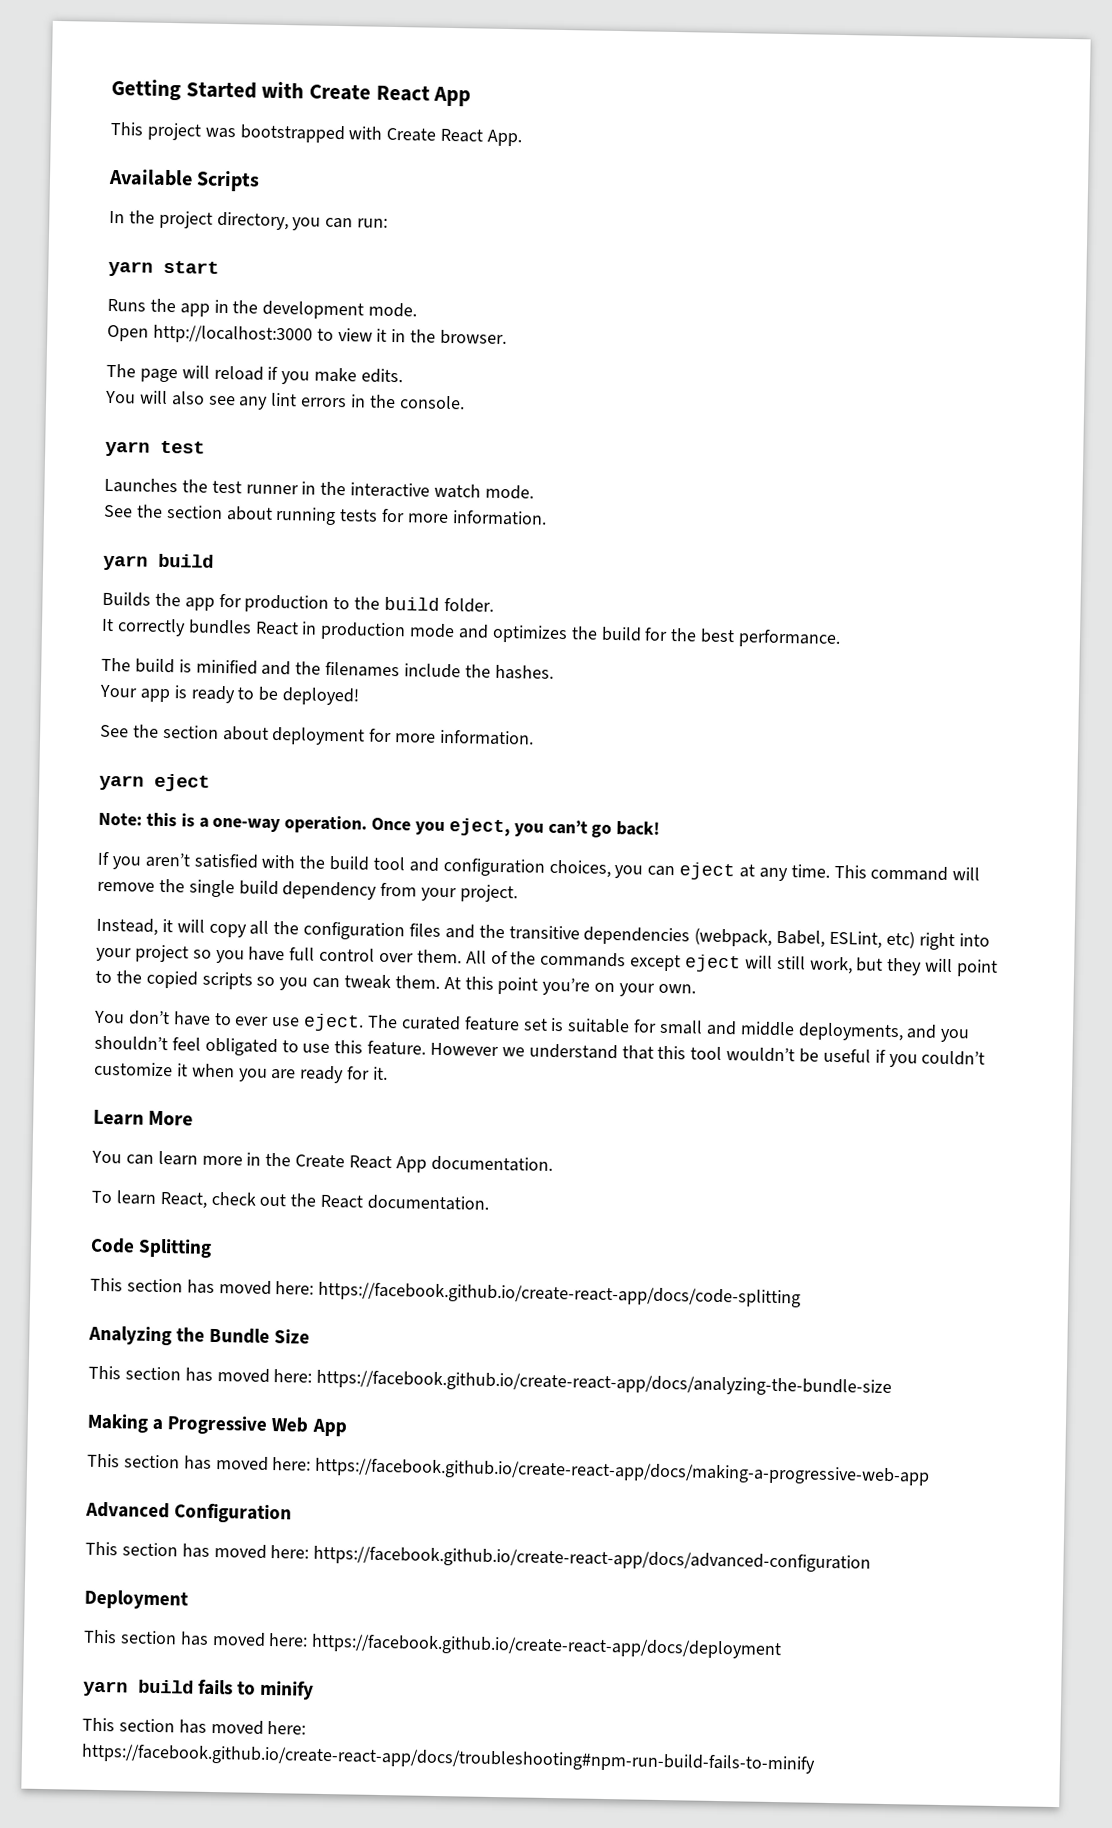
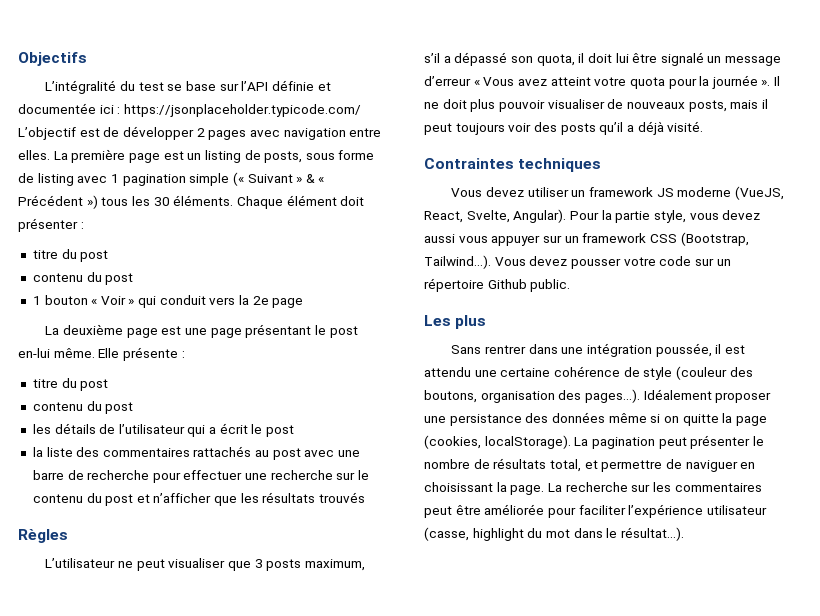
[111,78,472,107] [110,121,523,147] [108,168,261,192] [109,210,389,231] [108,260,219,277] [107,298,418,320] [107,324,508,346] [106,363,404,385] [105,390,465,410] [105,440,205,457] [104,477,534,500] [103,504,547,526] [103,553,214,571] [102,591,494,613] [101,618,842,649] [101,657,554,680] [99,684,360,706] [100,724,535,746] [99,773,210,792] [98,812,661,838] [97,851,981,882] [97,878,519,903] [96,917,990,951] [96,944,999,977] [95,970,696,997] [93,1010,971,1043] [94,1035,986,1068] [94,1061,389,1084] [93,1109,194,1126] [91,1150,553,1173] [91,1190,490,1211] [90,1237,213,1258] [90,1277,802,1308] [88,1325,311,1346] [88,1365,893,1398] [87,1413,347,1437] [87,1453,931,1486] [85,1501,293,1524] [85,1541,872,1573] [84,1589,188,1610] [83,1629,783,1660] [83,1678,315,1700] [82,1717,307,1735] [81,1743,816,1774] Getting Started with Create React App // This project was bootstrapped with Create React App. // Available Scripts // In the project directory, you can run: // yarn start // Runs the app in the development mode. // Open http://localhost:3000 to view it in the browser. // The page will reload if you make edits. // You will also see any lint errors in the console. // yarn test // Launches the test runner in the interactive watch mode. // See the section about running tests for more information. // yarn build // Builds the app for production to the build folder. // It correctly bundles React in production mode and optimizes the build for the best performance. // The build is minified and the filenames include the hashes. // Your app is ready to be deployed! // See the section about deployment for more information. // yarn eject // Note: this is a one-way operation. Once you eject, you can’t go back! // If you aren’t satisfied with the build tool and configuration choices, you can eject at any time. This command will remove the single build dependency from your project. // Instead, it will copy all the configuration files and the transitive dependencies (webpack, Babel, ESLint, etc) right into your project so you have full control over them. All of the commands except eject will still work, but they will point to the copied scripts so you can tweak them. At this point you’re on your own. // You don’t have to ever use eject. The curated feature set is suitable for small and middle deployments, and you shouldn’t feel obligated to use this feature. However we understand that this tool wouldn’t be useful if you couldn’t customize it when you are ready for it. // Learn More // You can learn more in the Create React App documentation. // To learn React, check out the React documentation. // Code Splitting // This section has moved here: https://facebook.github.io/create-react-app/docs/code-splitting // Analyzing the Bundle Size // This section has moved here: https://facebook.github.io/create-react-app/docs/analyzing-the-bundle-size // Making a Progressive Web App // This section has moved here: https://facebook.github.io/create-react-app/docs/making-a-progressive-web-app // Advanced Configuration // This section has moved here: https://facebook.github.io/create-react-app/docs/advanced-configuration // Deployment // This section has moved here: https://facebook.github.io/create-react-app/docs/deployment // yarn build fails to minify // This section has moved here: https://facebook.github.io/create-react-app/docs/troubleshooting#npm-run-build-fails-to-minify -> [18,52,87,66] [45,80,331,94] [18,103,361,117] [18,126,382,140] [18,149,375,163] [18,172,325,186] [18,195,365,209] [18,218,84,232] [32,249,109,262] [32,272,134,285] [32,295,304,308] [45,324,358,338] [18,347,185,361] [32,378,109,391] [32,401,134,414] [32,423,295,437] [32,446,361,460] [32,470,370,483] [32,492,366,506] [18,529,68,543] [45,558,365,571] [424,52,782,66] [424,75,781,89] [424,99,768,112] [424,121,704,135] [424,158,602,172] [451,186,784,200] [424,209,761,223] [424,232,749,246] [424,255,731,269] [424,278,571,292] [424,315,487,329] [451,343,745,357] [424,366,753,380] [424,389,772,403] [424,412,767,426] [424,435,764,449] [424,458,756,472] [424,482,762,495] [424,504,767,518] [424,527,684,541] Objectifs // L’intégralité du test se base sur l’API définie et documentée ici : https://jsonplaceholder.typicode.com/ L’objectif est de développer 2 pages avec navigation entre elles. La première page est un listing de posts, sous forme de listing avec 1 pagination simple (« Suivant » & « Précédent ») tous les 30 éléments. Chaque élément doit présenter : // titre du post // contenu du post // 1 bouton « Voir » qui conduit vers la 2e page // La deuxième page est une page présentant le post en-lui même. Elle présente : // titre du post // contenu du post // les détails de l’utilisateur qui a écrit le post // la liste des commentaires rattachés au post avec une barre de recherche pour effectuer une recherche sur le contenu du post et n’afficher que les résultats trouvés // Règles // L’utilisateur ne peut visualiser que 3 posts maximum, s’il a dépassé son quota, il doit lui être signalé un message d’erreur « Vous avez atteint votre quota pour la journée ». Il ne doit plus pouvoir visualiser de nouveaux posts, mais il peut toujours voir des posts qu’il a déjà visité. // Contraintes techniques // Vous devez utiliser un framework JS moderne (VueJS, React, Svelte, Angular). Pour la partie style, vous devez aussi vous appuyer sur un framework CSS (Bootstrap, Tailwind...). Vous devez pousser votre code sur un répertoire Github public. // Les plus // Sans rentrer dans une intégration poussée, il est attendu une certaine cohérence de style (couleur des boutons, organisation des pages...). Idéalement proposer une persistance des données même si on quitte la page (cookies, localStorage). La pagination peut présenter le nombre de résultats total, et permettre de naviguer en choisissant la page. La recherche sur les commentaires peut être améliorée pour faciliter l’expérience utilisateur (casse, highlight du mot dans le résultat...).

